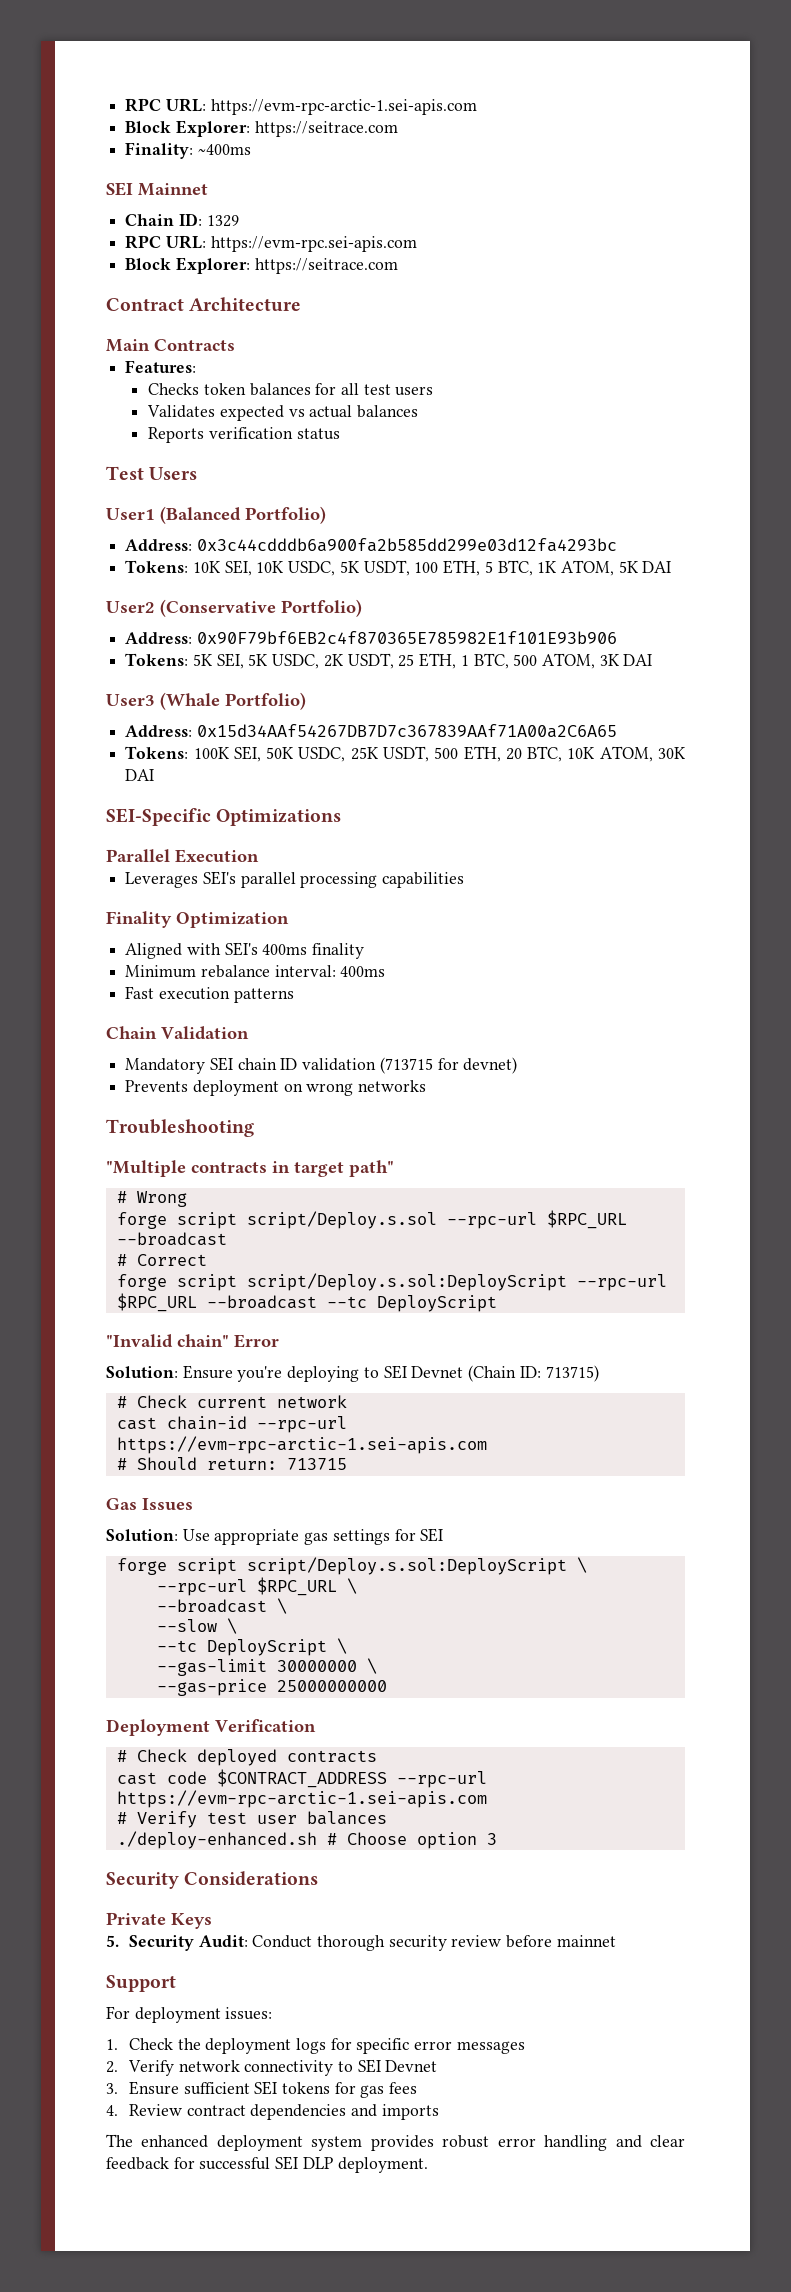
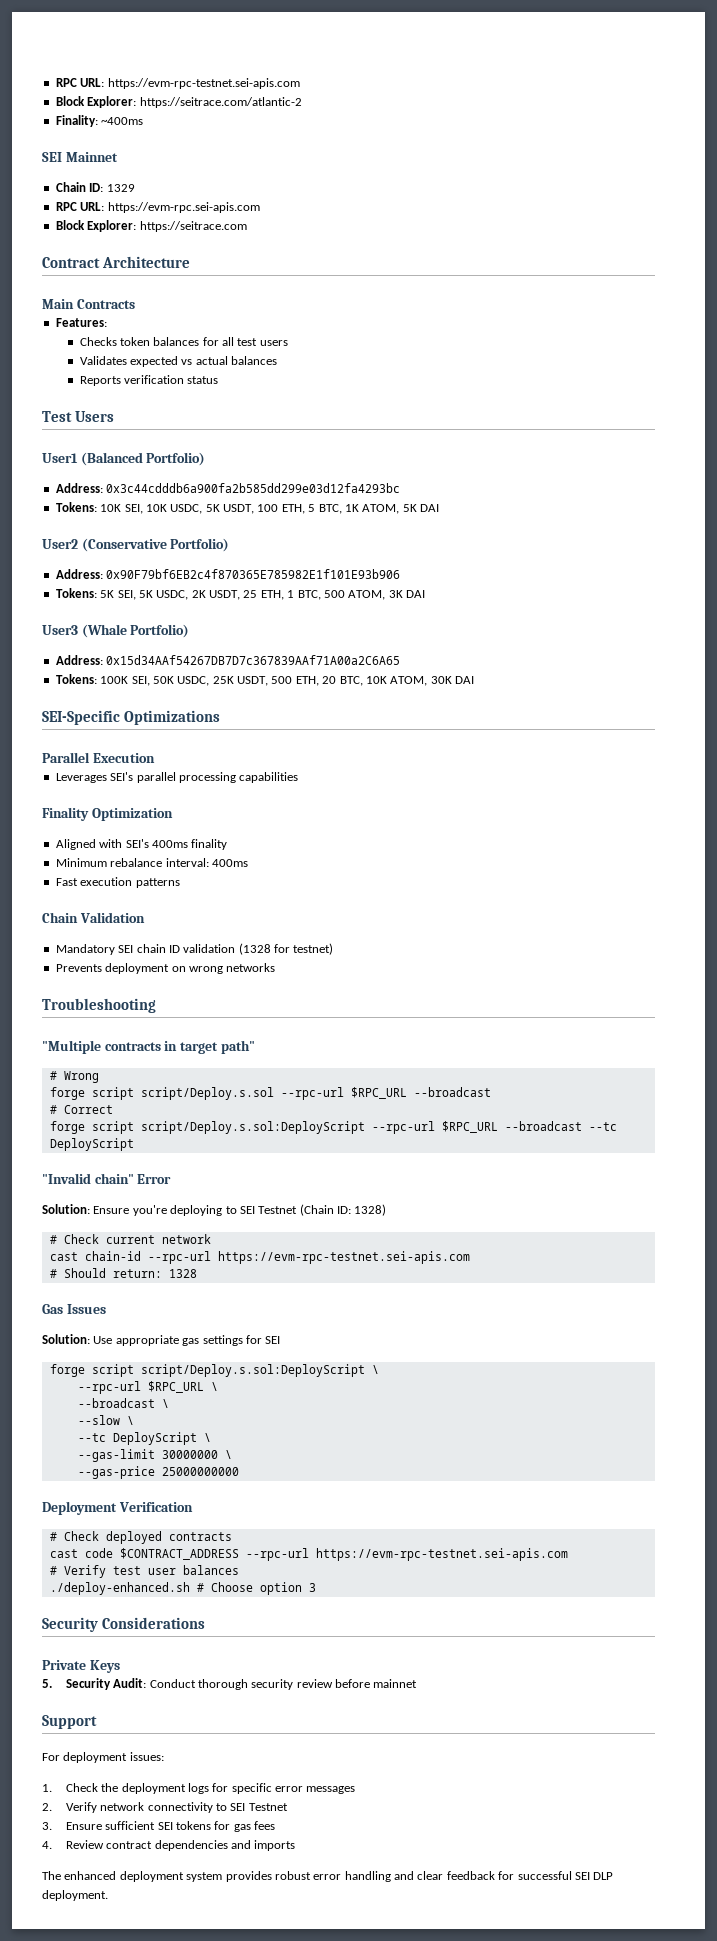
[125,98,477,115] [125,120,398,137] RPC URL: https://evm-rpc-arctic-1.sei-apis.com // Block Explorer: https://seitrace.com -> [55,78,300,89] [55,96,302,108] RPC URL: https://evm-rpc-testnet.sei-apis.com // Block Explorer: https://seitrace.com/atlantic-2
[379,1057,518,1074] (713715 for devnet) -> [238,943,334,955] (1328 for testnet)
[411,1366,464,1378] Devnet -> [258,1206,298,1214] Testnet
[545,1365,599,1382] 713715) -> [354,1204,387,1216] 1328)
[116,1436,487,1454] https://evm-rpc-arctic-1.sei-apis.com -> [217,1251,470,1264] https://evm-rpc-testnet.sei-apis.com
[286,1458,347,1470] 713715 -> [168,1269,197,1278] 1328
[116,1790,487,1808] https://evm-rpc-arctic-1.sei-apis.com -> [315,1548,568,1561] https://evm-rpc-testnet.sei-apis.com
[385,2060,438,2072] Devnet -> [248,1803,288,1811] Testnet

